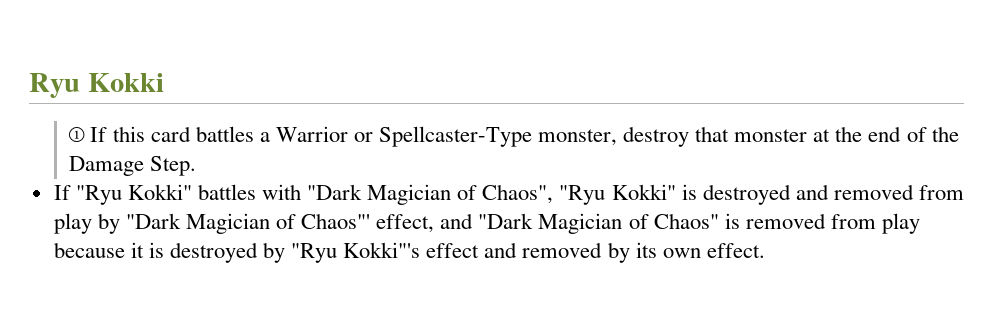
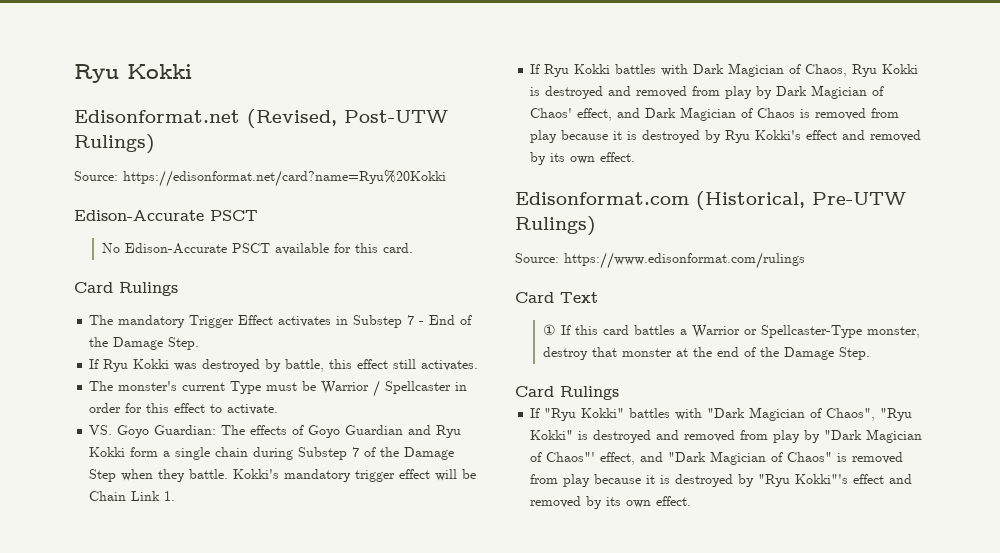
[29,73,164,98] Ryu Kokki -> [74,64,192,83] [74,109,448,128] [74,134,155,154] [74,170,446,187] [74,210,258,221] [101,243,413,255] [74,282,178,296] [89,315,473,328] [89,337,200,350] [89,359,479,372] [89,380,468,397] [89,403,279,415] [89,425,462,438] [89,447,455,460] [89,469,477,482] [89,491,176,501] [530,63,919,77] [530,85,885,99] [530,107,900,121] [530,130,922,143] [530,152,636,165] [515,191,906,210] [515,216,596,236] [515,252,805,269] [515,292,598,303] Ryu Kokki // Edisonformat.net (Revised, Post-UTW Rulings) // Source: https://edisonformat.net/card?name=Ryu%20Kokki // Edison-Accurate PSCT // No Edison-Accurate PSCT available for this card. // Card Rulings // The mandatory Trigger Effect activates in Substep 7 - End of the Damage Step. // If Ryu Kokki was destroyed by battle, this effect still activates. // The monster's current Type must be Warrior / Spellcaster in order for this effect to activate. // VS. Goyo Guardian: The effects of Goyo Guardian and Ryu Kokki form a single chain during Substep 7 of the Damage Step when they battle. Kokki's mandatory trigger effect will be Chain Link 1. // If Ryu Kokki battles with Dark Magician of Chaos, Ryu Kokki is destroyed and removed from play by Dark Magician of Chaos' effect, and Dark Magician of Chaos is removed from play because it is destroyed by Ryu Kokki's effect and removed by its own effect. // Edisonformat.com (Historical, Pre-UTW Rulings) // Source: https://www.edisonformat.com/rulings // Card Text
(197, 166) none -> [515,386,619,400] // Card Rulings

